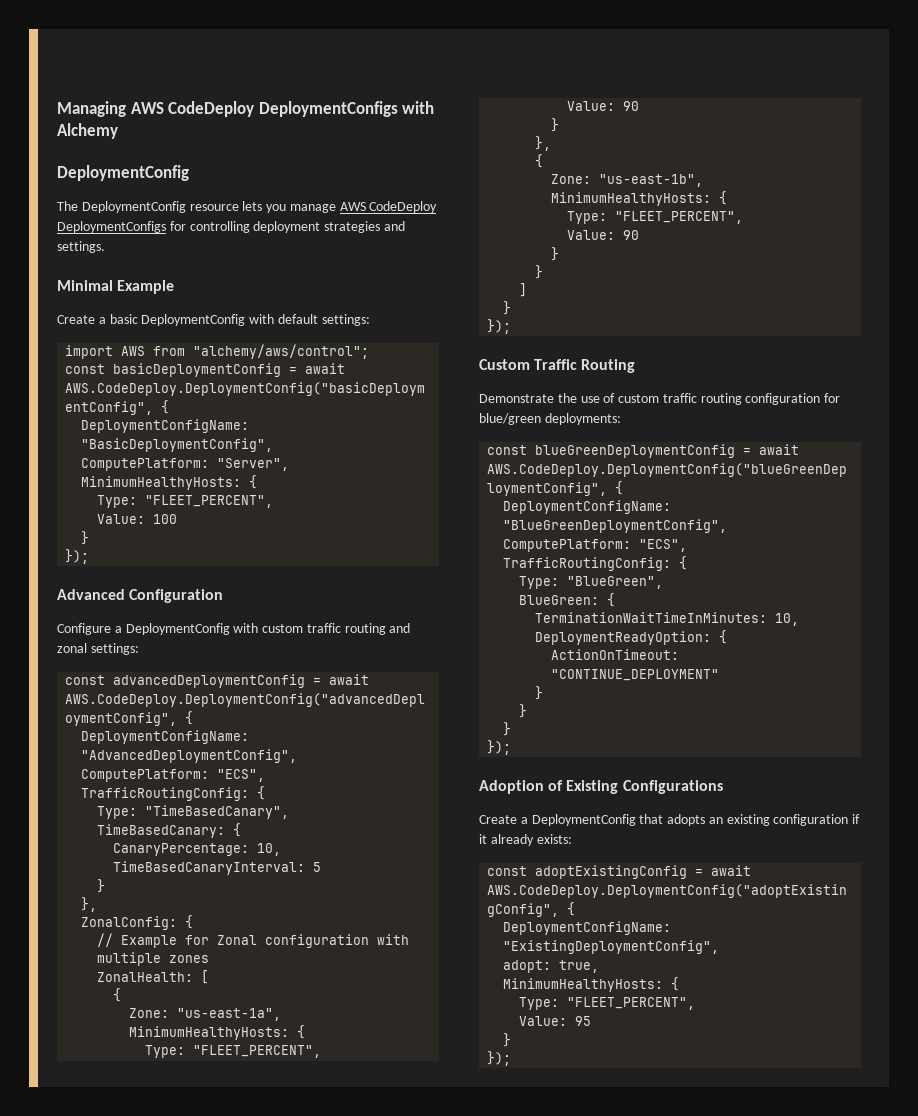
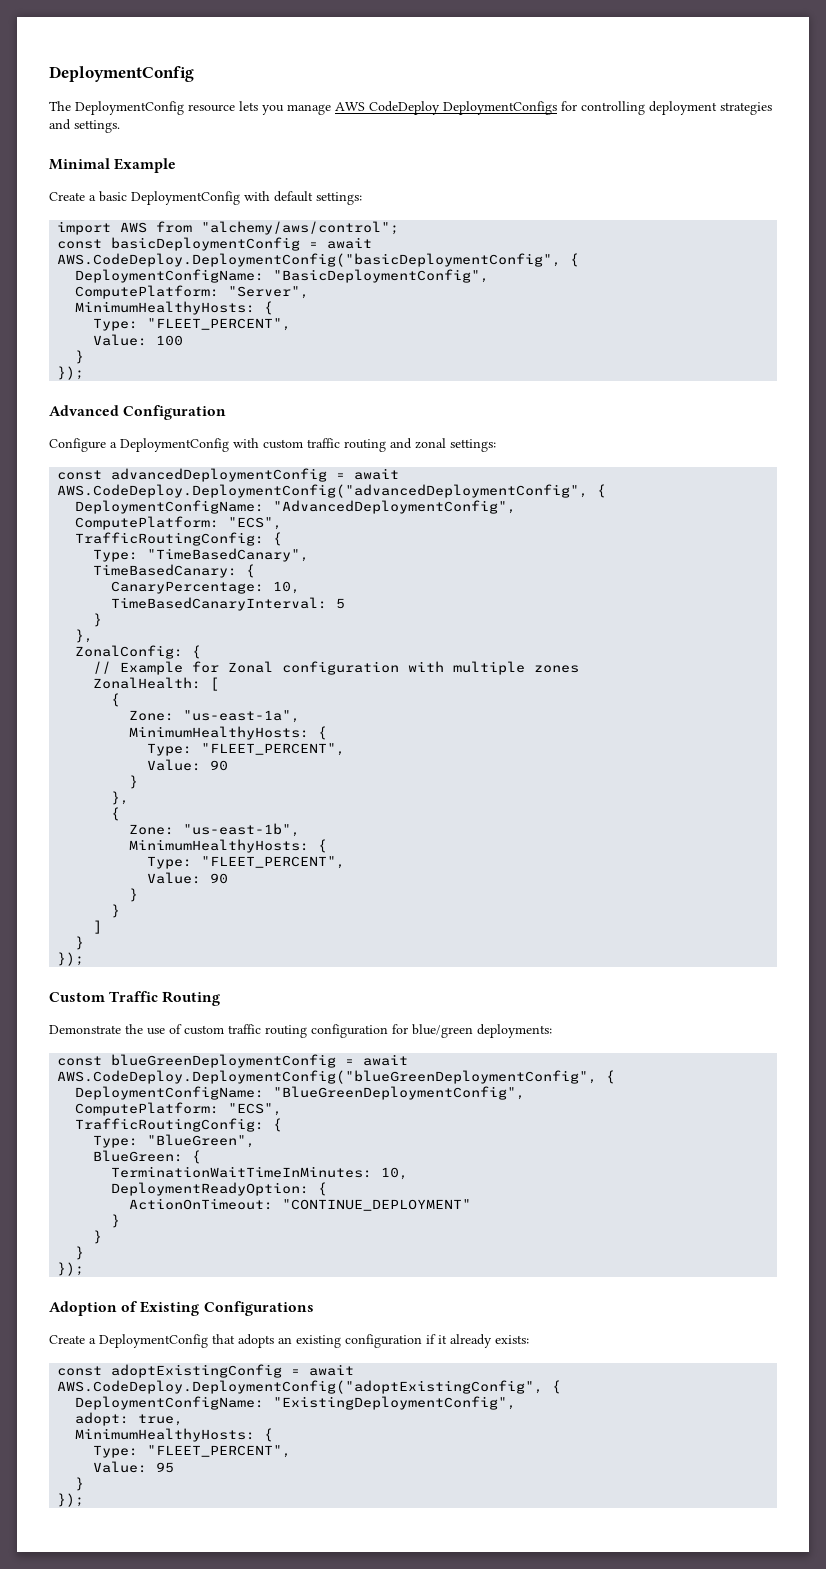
[57,101,435,117] [57,123,118,139] Managing AWS CodeDeploy DeploymentConfigs with Alchemy // -> (49, 74) none

